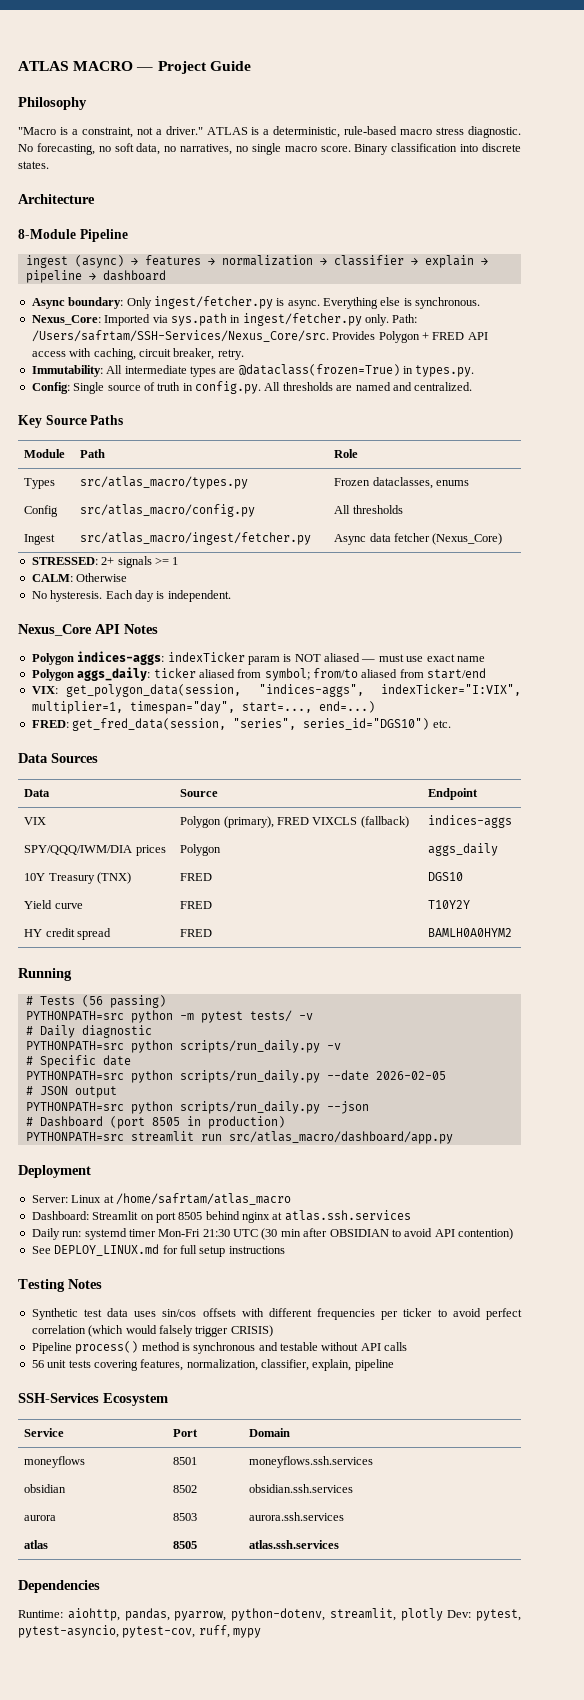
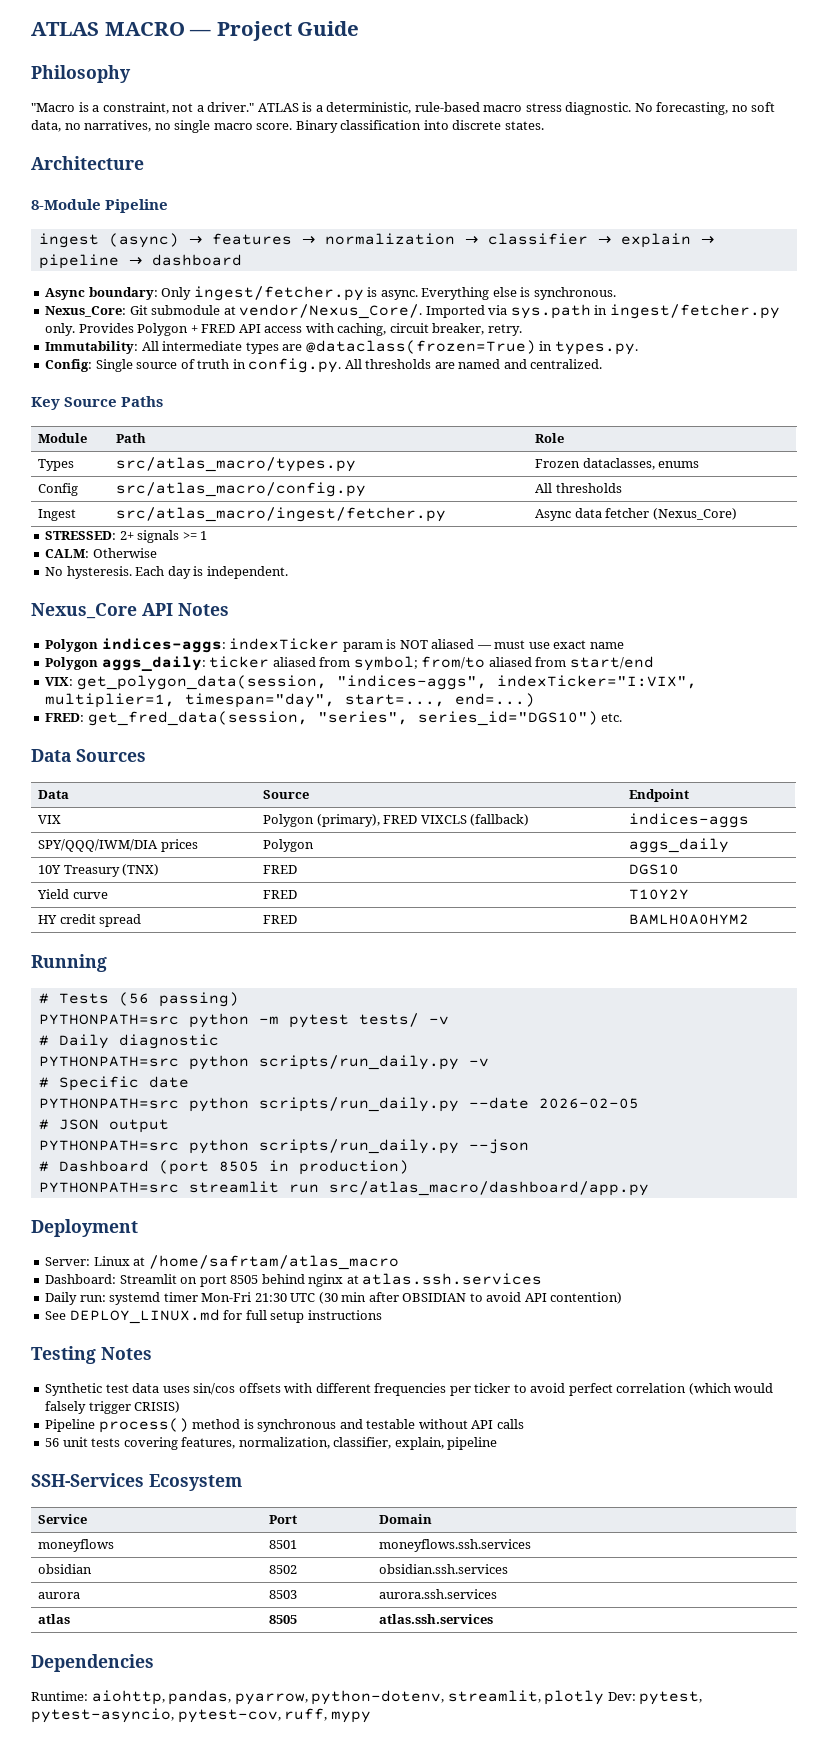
(101, 320) none -> [129,304,423,319] Git submodule at vendor/Nexus_Core/.
[392,314,418,323] [31,330,329,342] Path: /Users/safrtam/SSH-Services/Nexus_Core/src. -> (76, 329) none

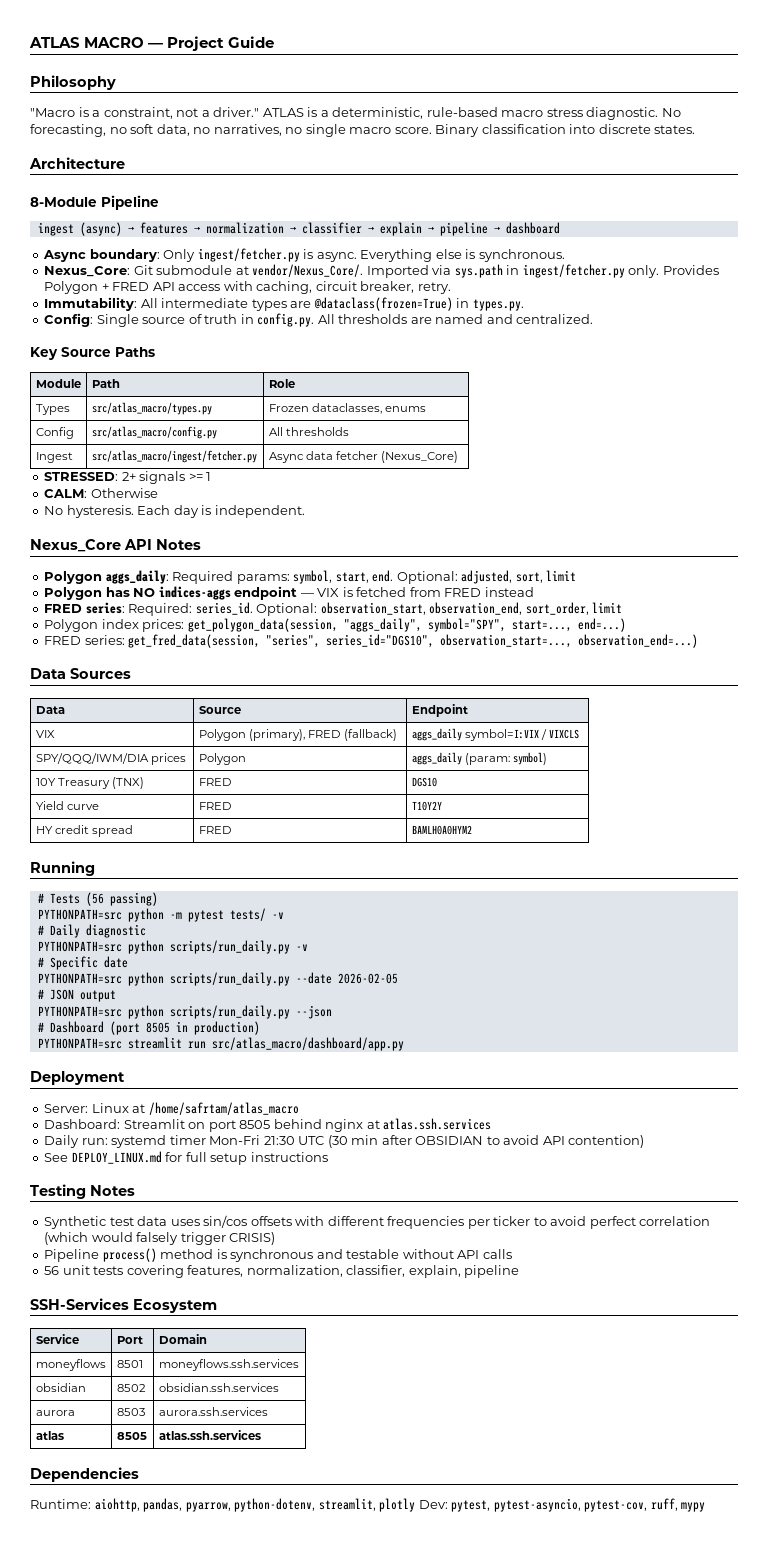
[101,638,624,653] [45,656,654,672] [45,675,697,690] [45,693,536,708] [45,711,623,726] indices-aggs: indexTicker param is NOT aliased — must use exact name // Polygon aggs_daily: ticker aliased from symbol; from/to aliased from start/end // VIX: get_polygon_data(session, "indices-aggs", indexTicker="I:VIX", multiplier=1, timespan="day", start=..., end=...) // FRED: get_fred_data(session, "series", series_id="DGS10") etc. -> [105,570,577,584] [44,586,534,600] [44,602,623,616] [44,618,626,632] [44,634,699,648] aggs_daily: Required params: symbol, start, end. Optional: adjusted, sort, limit // Polygon has NO indices-aggs endpoint — VIX is fetched from FRED instead // FRED series: Required: series_id. Optional: observation_start, observation_end, sort_order, limit // Polygon index prices: get_polygon_data(session, "aggs_daily", symbol="SPY", start=..., end=...) // FRED series: get_fred_data(session, "series", series_id="DGS10", observation_start=..., observation_end=...)
[420,815,467,824] VIXCLS -> (341, 734) none
[629,813,750,828] indices-aggs -> [411,728,579,741] aggs_daily symbol=I:VIX / VIXCLS
(730, 845) none -> [464,752,547,765] (param: symbol)

